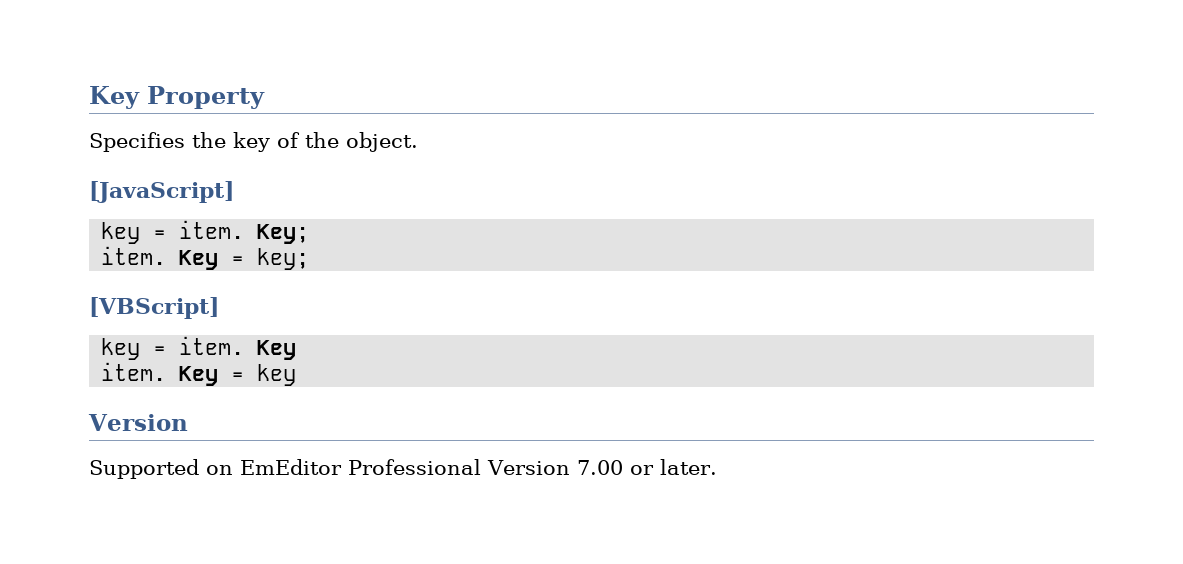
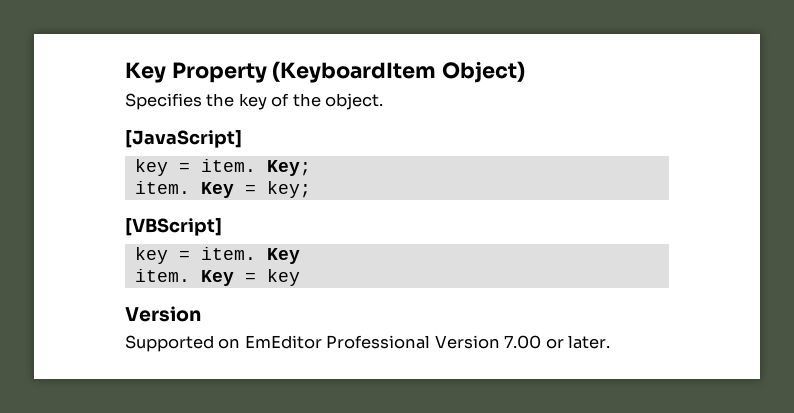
(265, 97) none -> [272,61,526,83] (KeyboardItem Object)

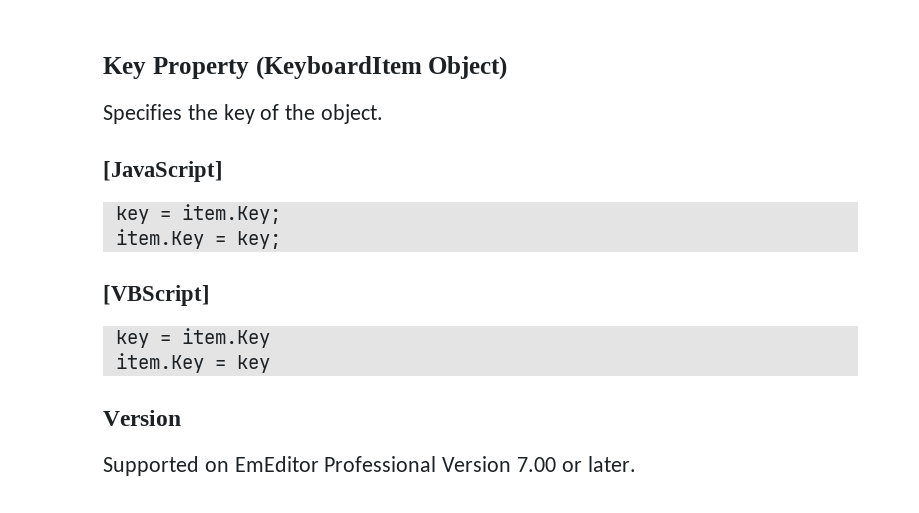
[200,159,311,176] [134,181,234,198] item. Key; // item. Key -> [181,204,281,224] [115,229,204,249] item.Key; // item.Key
[200,247,300,264] [134,269,234,286] item. Key // item. Key -> [181,328,270,348] [115,353,204,373] item.Key // item.Key

